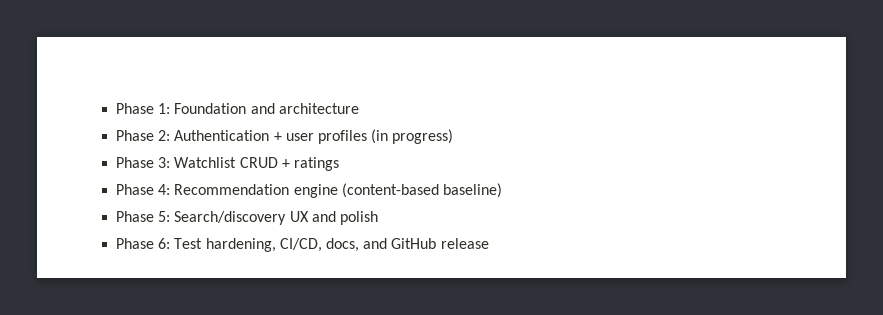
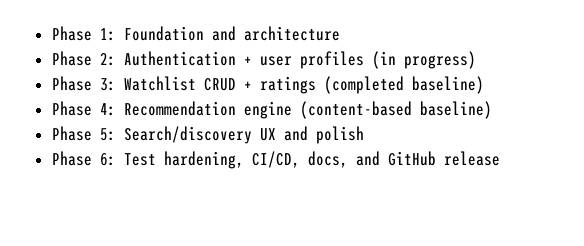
(339, 164) none -> [323,76,484,94] (completed baseline)

